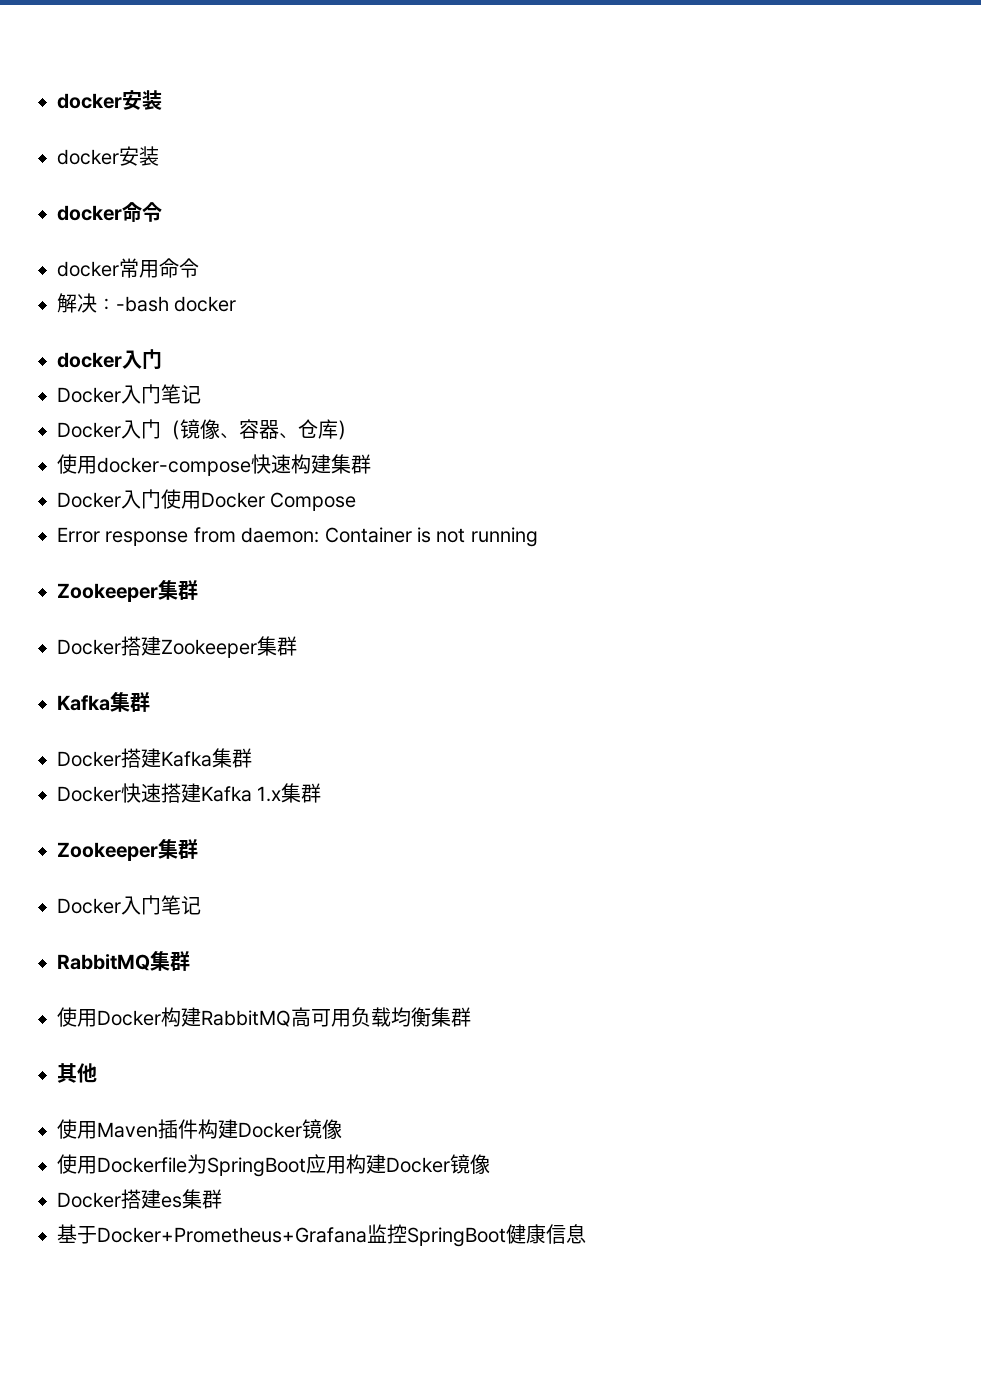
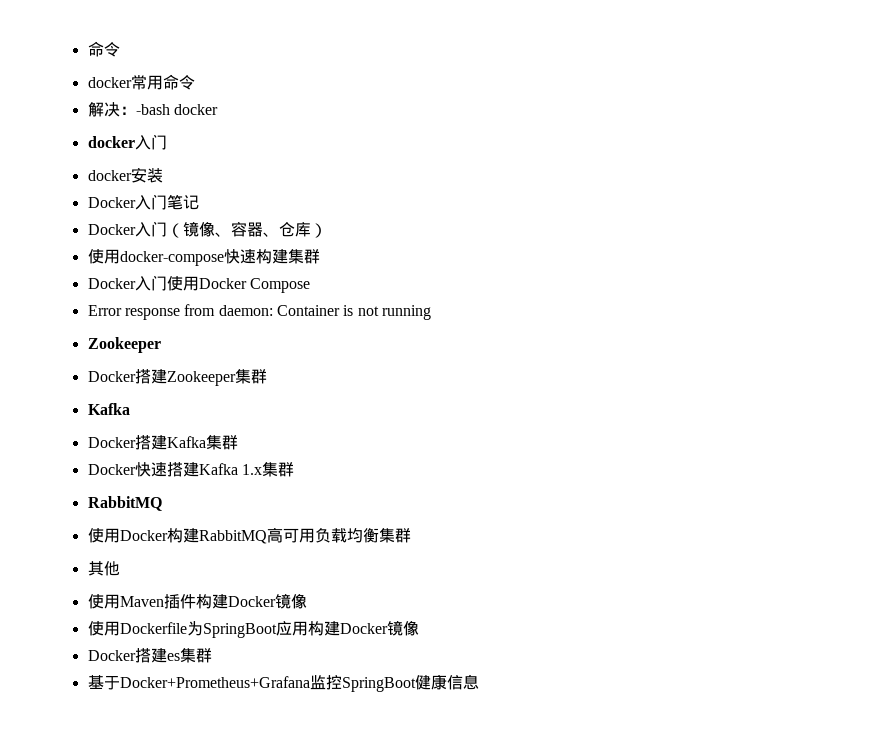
[57,90,162,110] [57,146,159,166] [57,205,122,221] docker安装 // docker安装 // docker -> (87, 49) none
(162, 359) none -> [87,167,163,183] // docker安装
[158,580,198,600] 集群 -> (161, 345) none
[110,692,150,712] 集群 -> (130, 409) none
[57,839,198,861] [57,895,201,915] [57,951,190,971] // Zookeeper集群 // Docker入门笔记 // RabbitMQ集群 -> [87,496,162,511] // RabbitMQ

